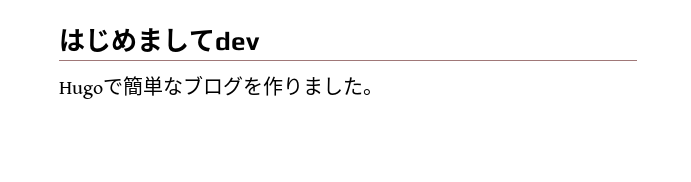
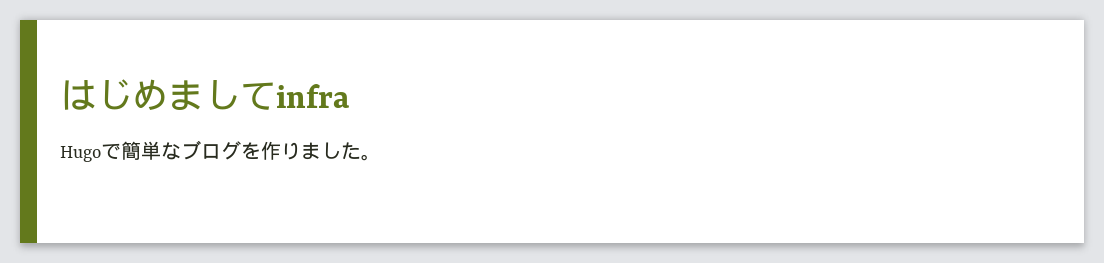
[215,31,260,51] dev -> [276,84,349,108] infra

